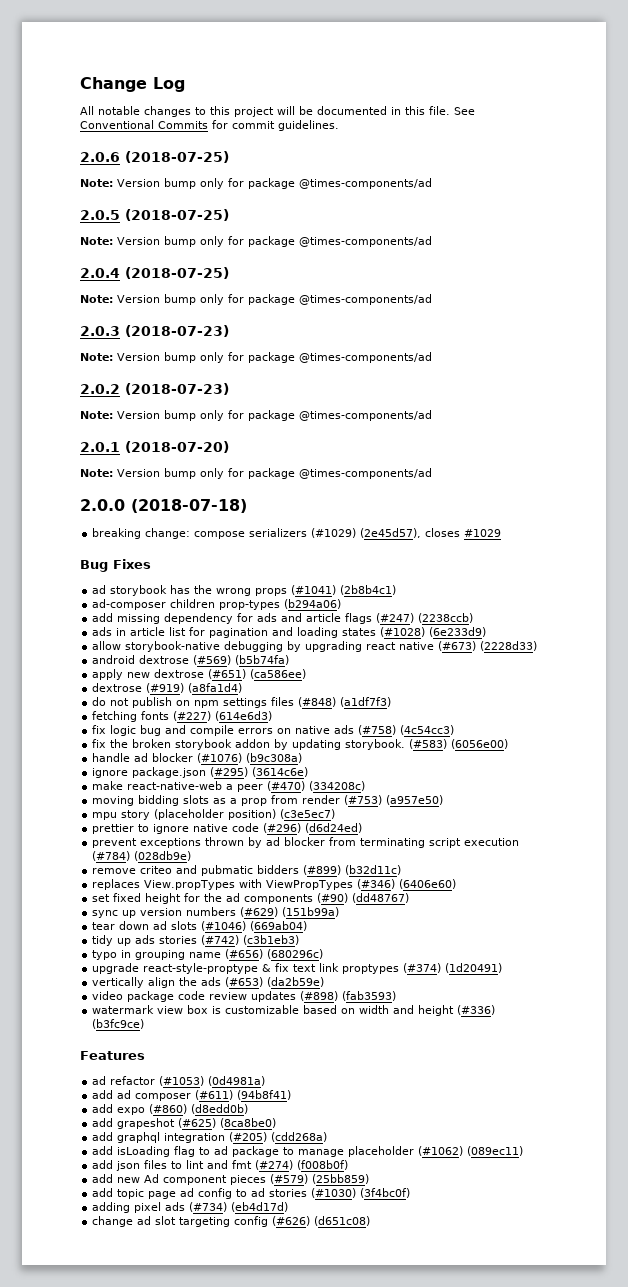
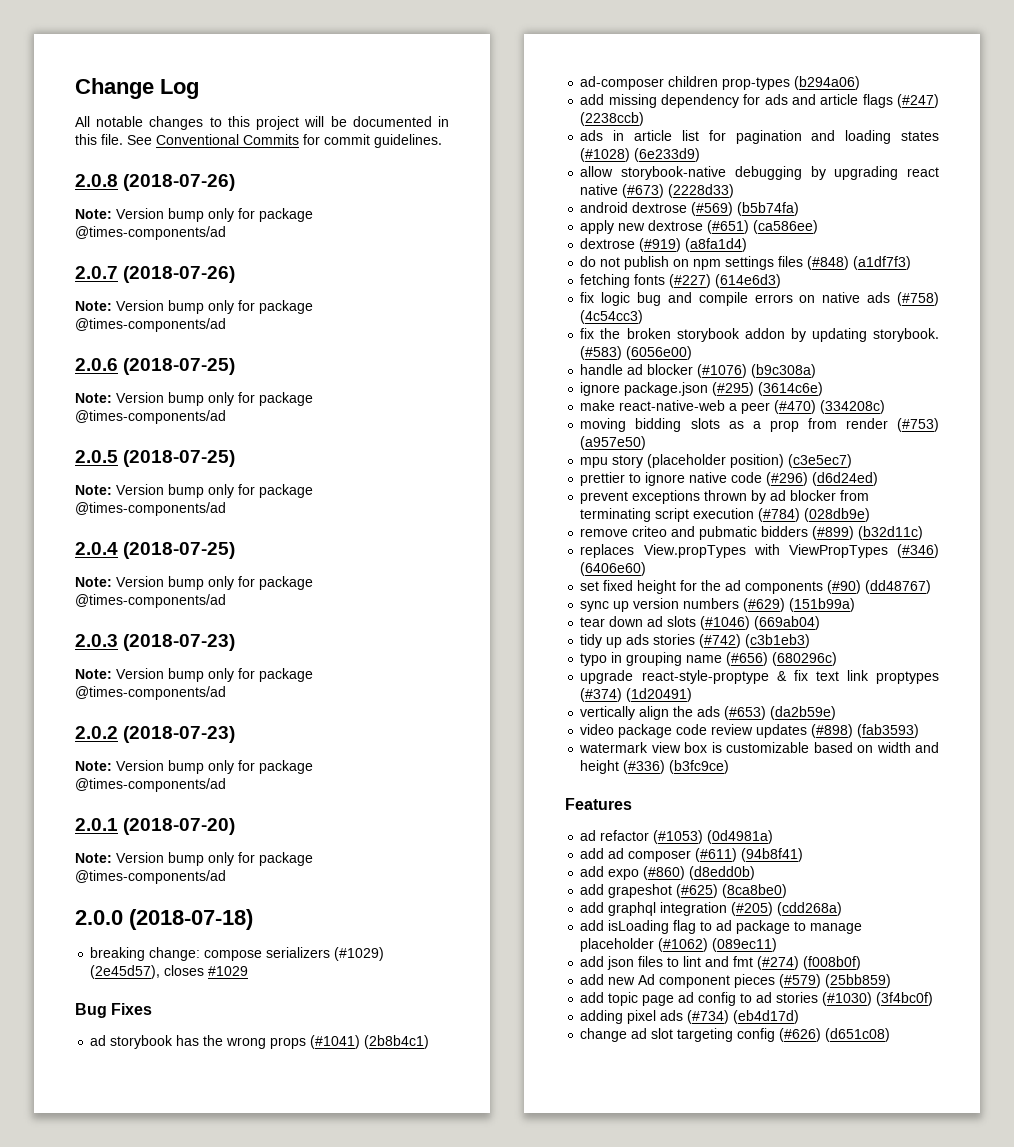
(339, 125) none -> [75,174,236,191] [75,208,313,222] [75,226,226,240] [75,266,236,283] [75,300,313,314] [75,318,226,332] // 2.0.8 (2018-07-26) // Note: Version bump only for package @times-components/ad // 2.0.7 (2018-07-26) // Note: Version bump only for package @times-components/ad

